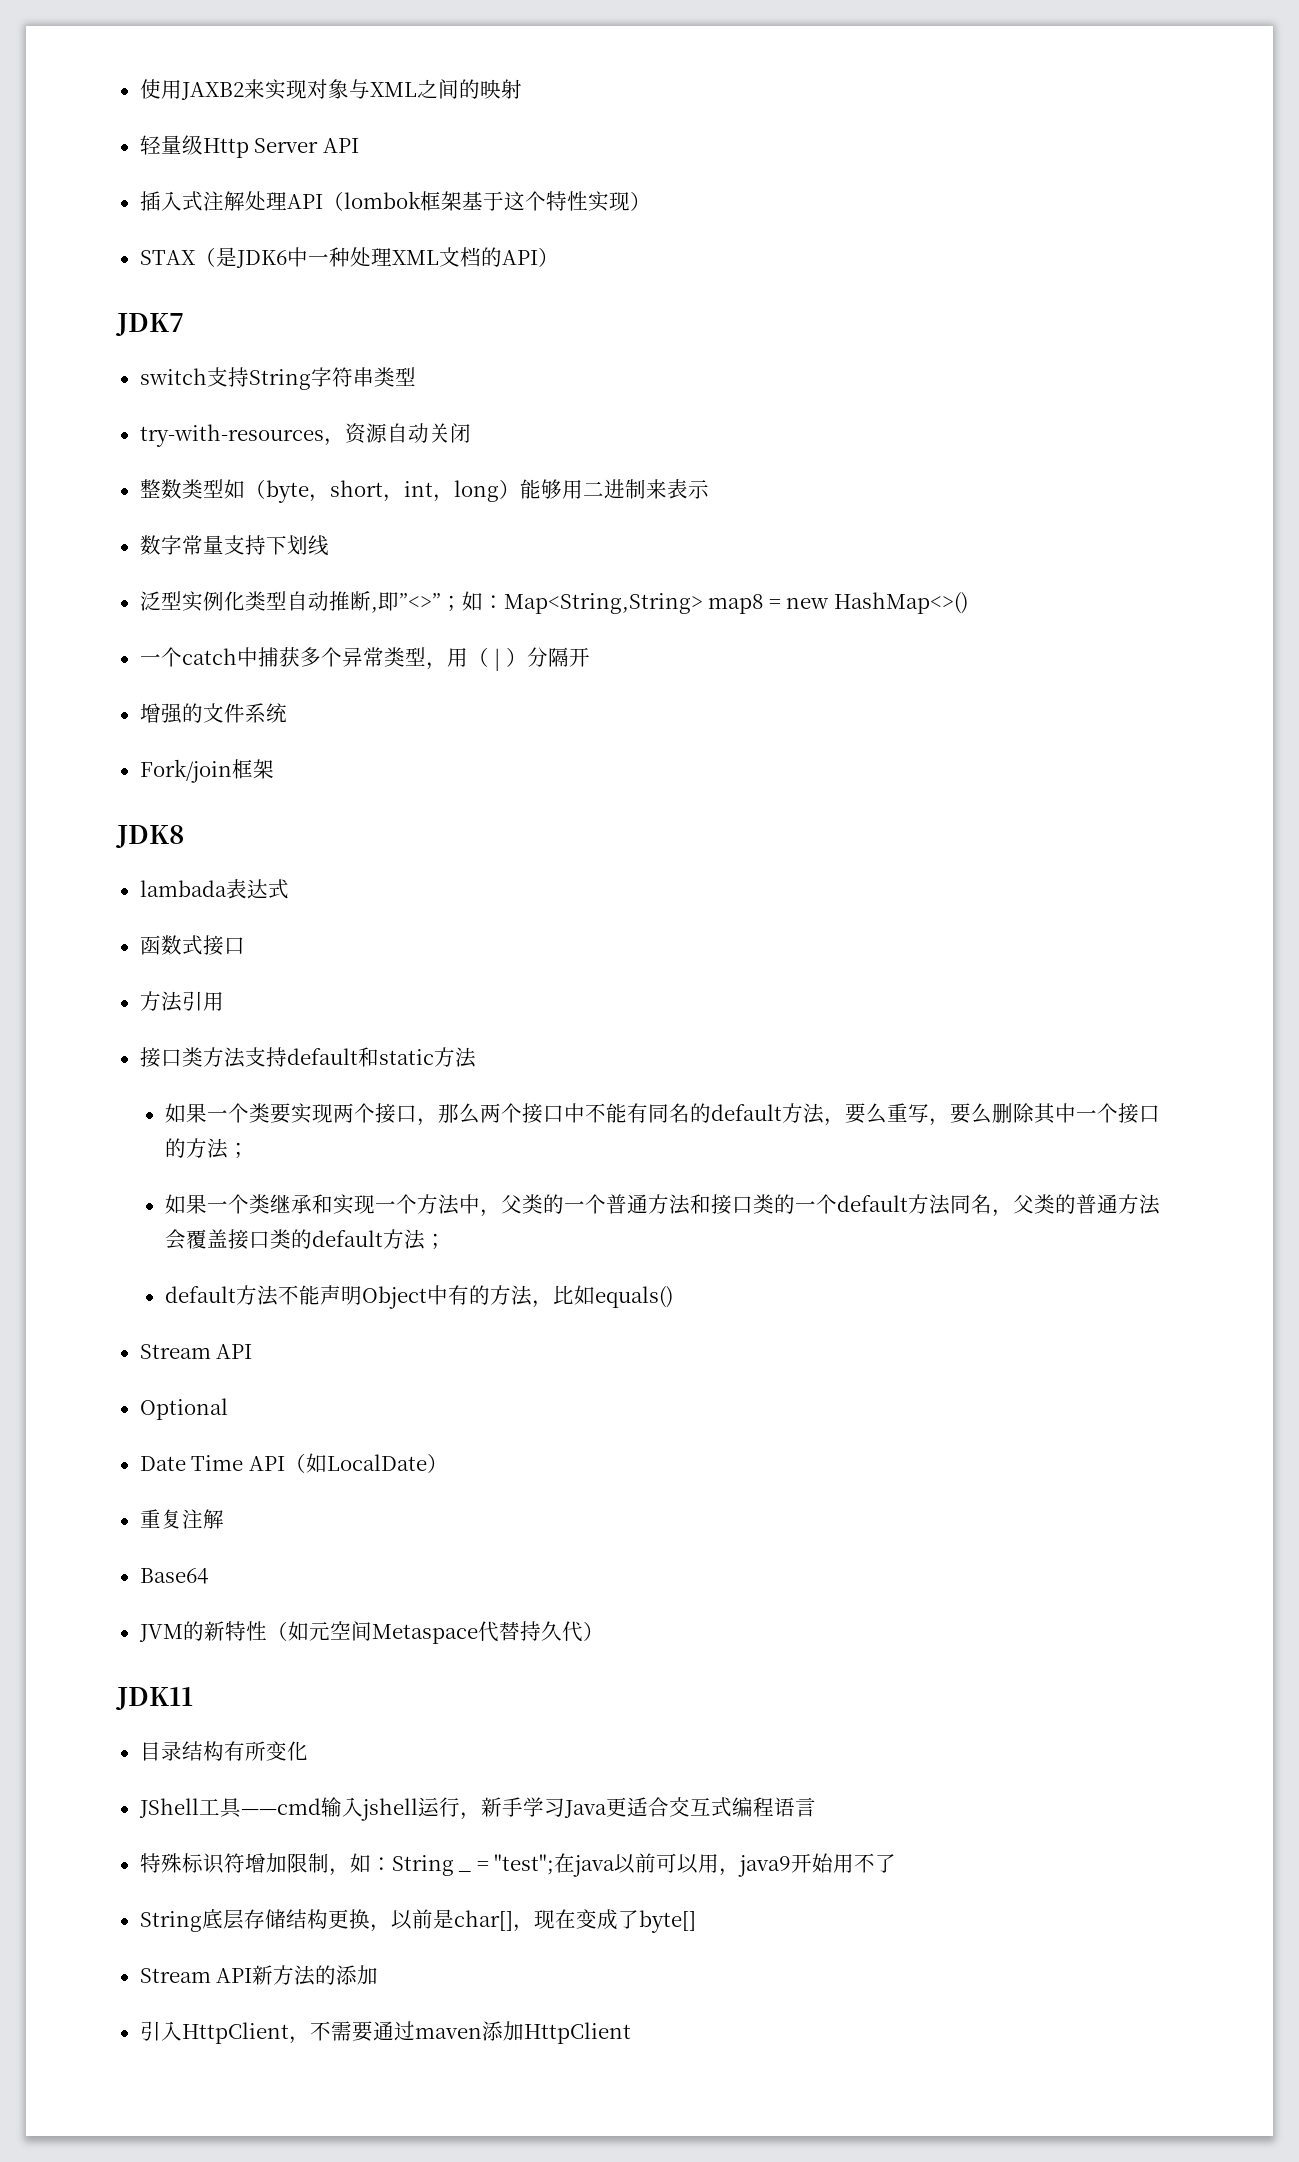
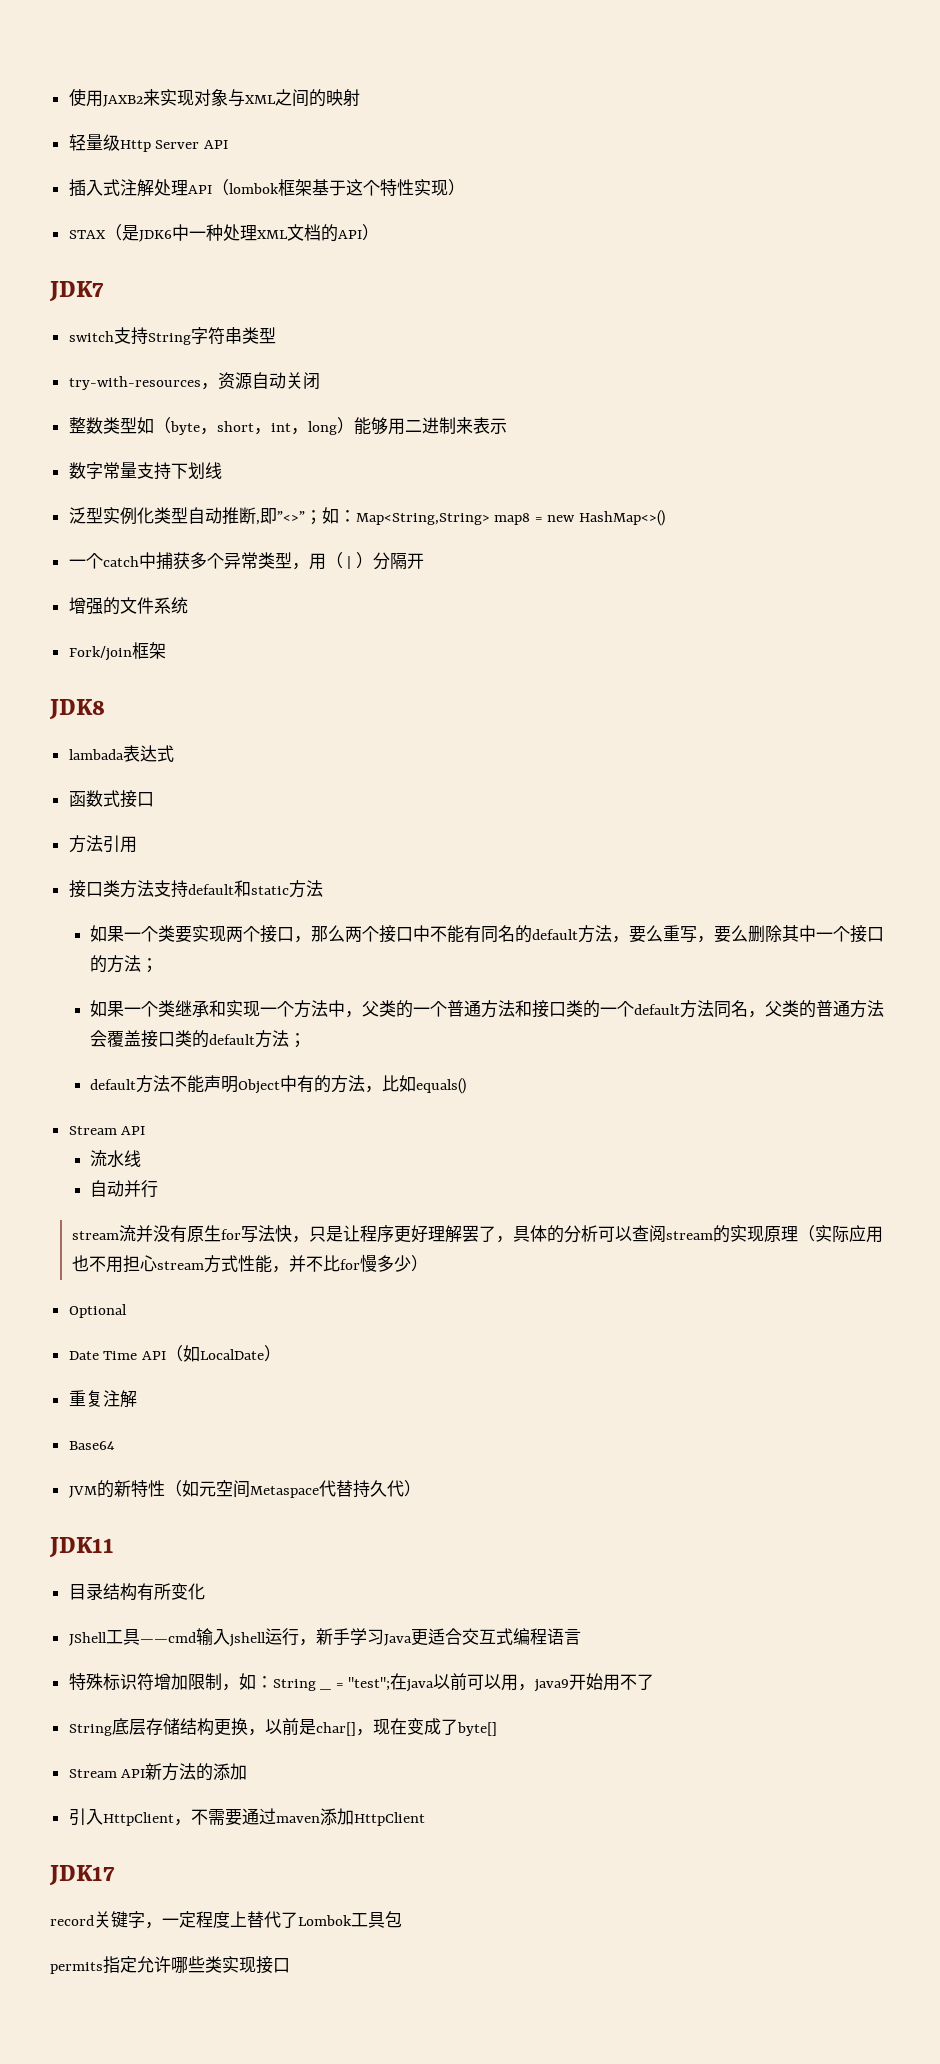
(253, 1351) none -> [90,1150,142,1167] [90,1180,159,1198] [71,1225,883,1243] [71,1254,428,1273] // 流水线 // 自动并行 // stream流并没有原生for写法快，只是让程序更好理解罢了，具体的分析可以查阅stream的实现原理（实际应用也不用担心stream方式性能，并不比for慢多少）
(631, 2033) none -> [49,1865,115,1886] [50,1911,402,1929] [50,1956,290,1974] // JDK17 // record关键字，一定程度上替代了Lombok工具包 // permits指定允许哪些类实现接口

